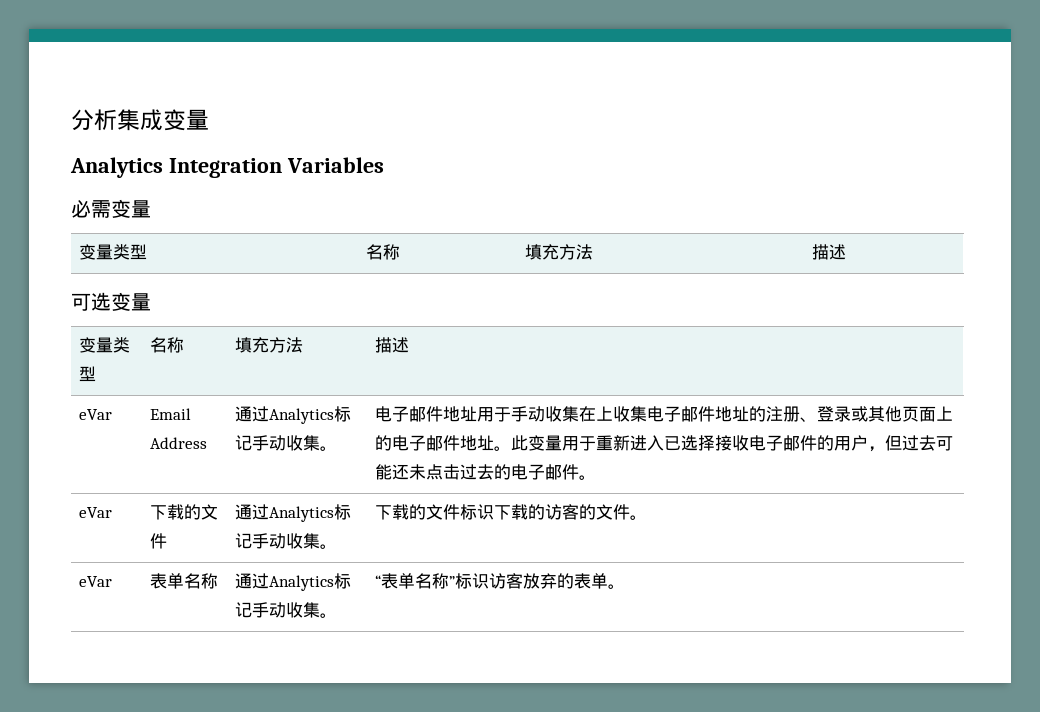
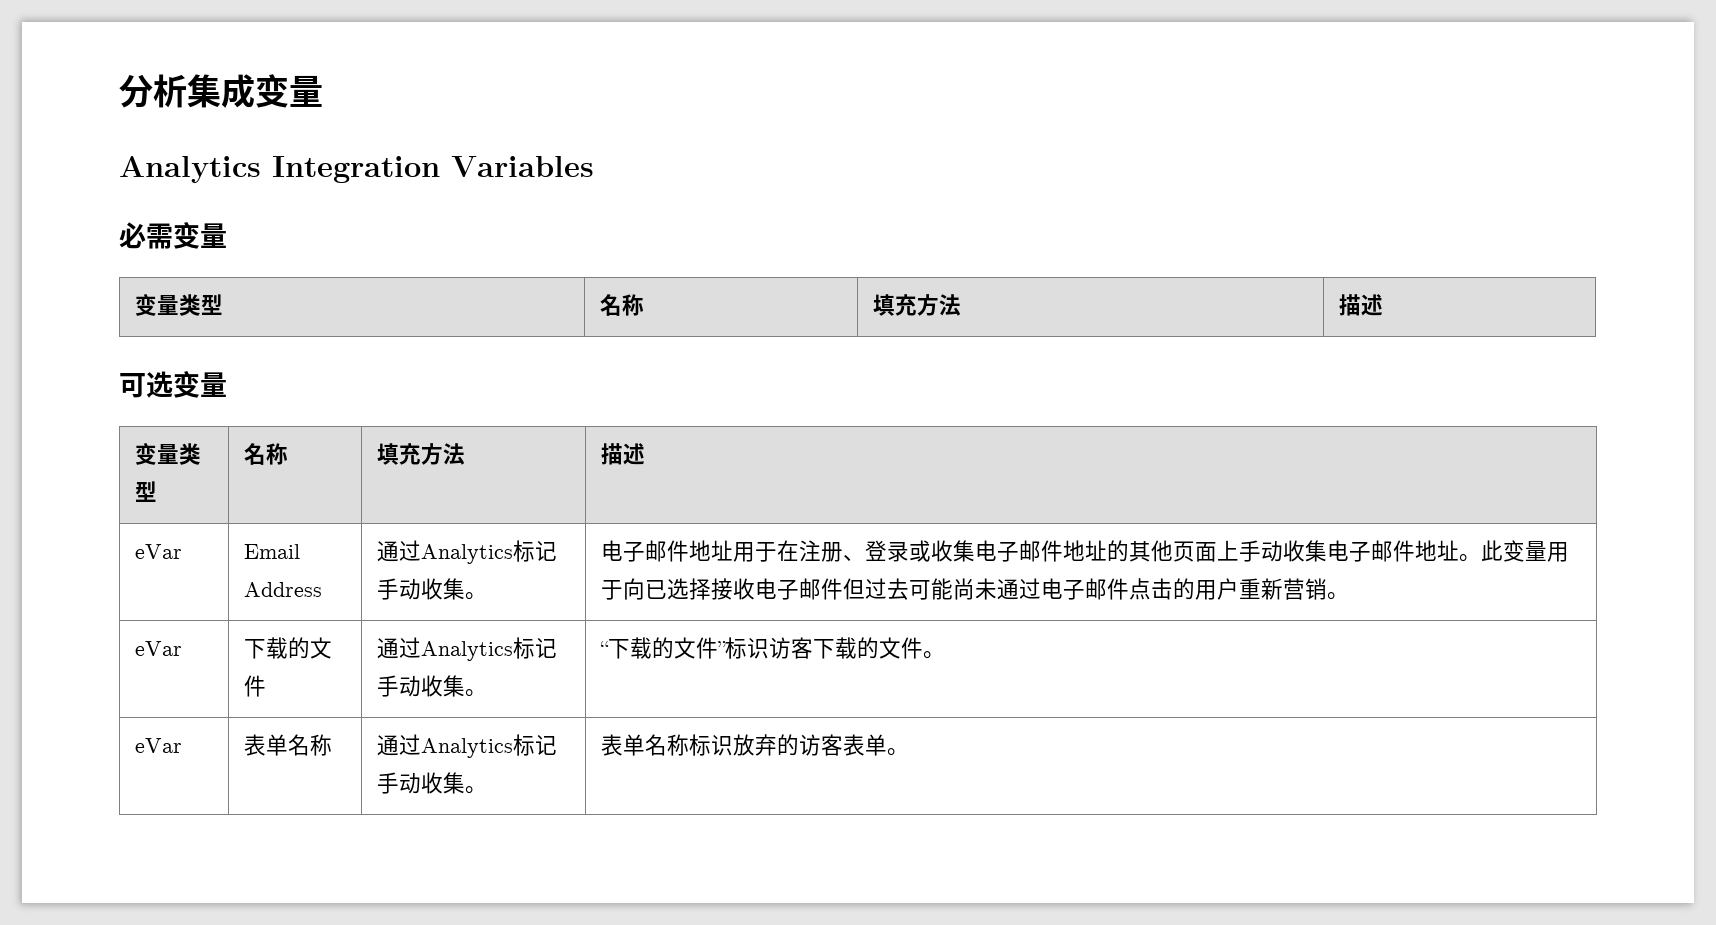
[510,406,613,422] 手动收集在上 -> [776,540,931,562] 在注册、登录或
[765,406,868,422] 注册、登录或 -> (1129, 551) none
[374,435,392,451] 的 -> [1238,540,1327,562] 手动收集
[595,435,664,451] 重新进入 -> [622,578,645,600] 向
[816,435,885,452] 的用户， -> (843, 589) none
[391,464,579,480] 还未点击过去的电子邮件 -> [952,578,1327,600] 尚未通过电子邮件点击的用户重新营销
[374,504,579,520] 下载的文件标识下载的访客 -> [599,637,857,659] “下载的文件”标识访客下载
[374,573,574,589] “表单名称”标识访客放弃的 -> [600,734,843,756] 表单名称标识放弃的访客

